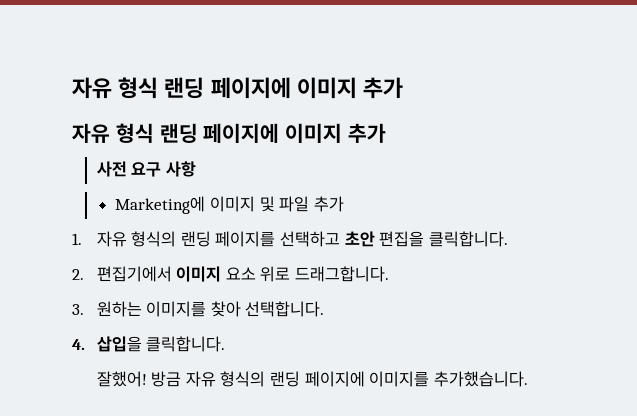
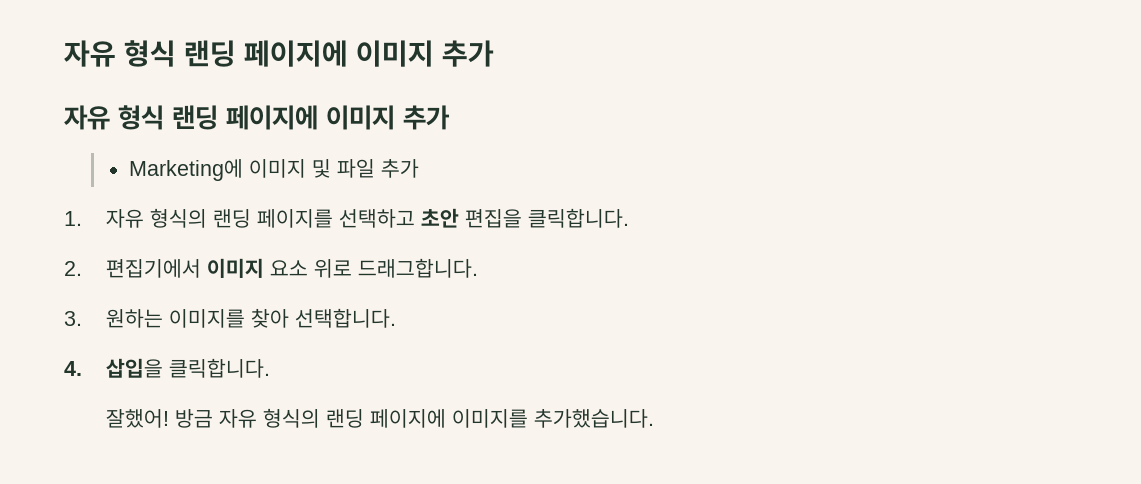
[96,161,196,177] // 사전 요구 사항 -> (450, 117) none

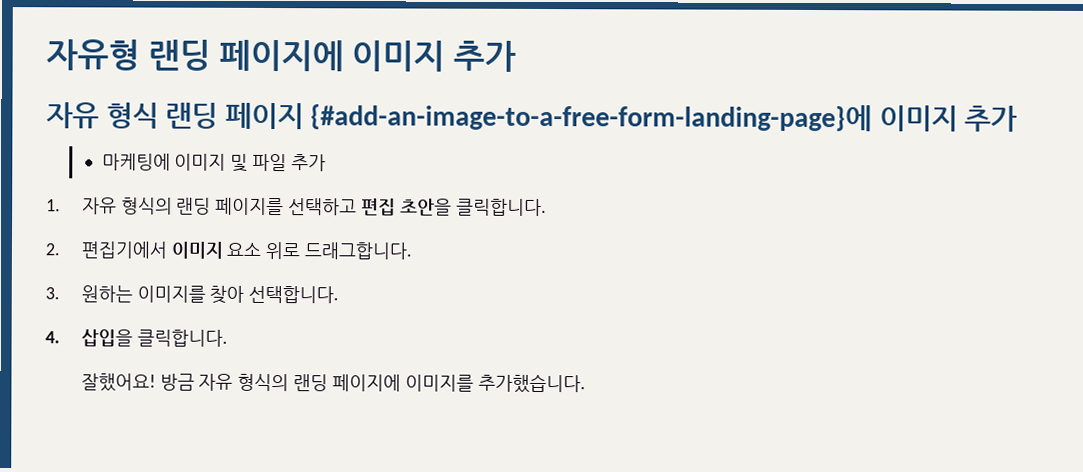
[64,40,176,67] 자유 형식 -> [46,39,140,71] 자유형
[226,105,450,130] [129,159,244,181] 페이지에 이미지 추가 // Marketing에 -> [224,102,1019,132] [101,153,171,171] 페이지 {#add-an-image-to-a-free-form-landing-page}에 이미지 추가 // 마케팅에
[420,208,522,228] 초안 편집을 -> [360,198,452,216] 편집 초안을
[105,409,169,428] 잘했어! -> [80,373,156,392] 잘했어요!

